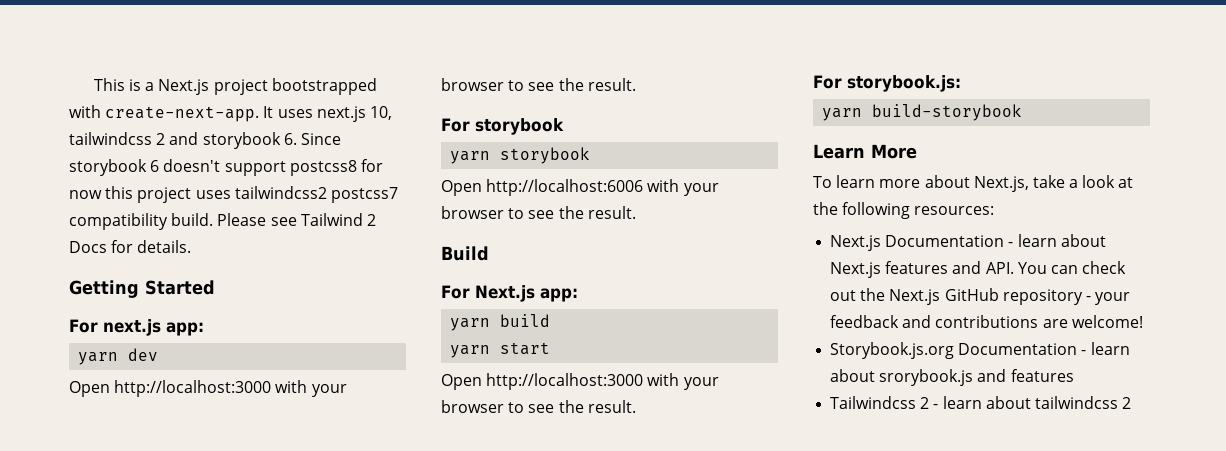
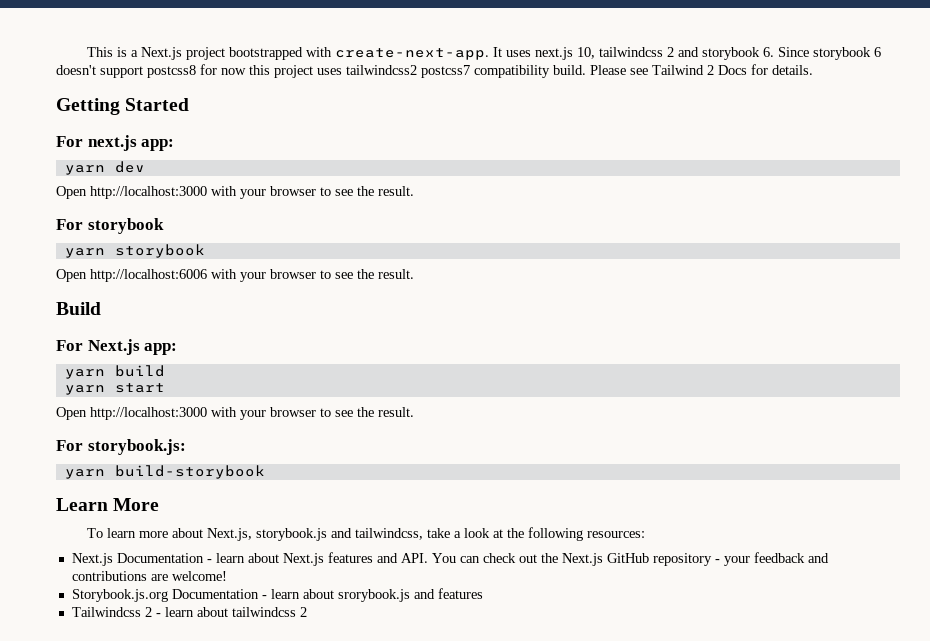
(1029, 184) none -> [256,528,424,541] storybook.js and tailwindcss,

